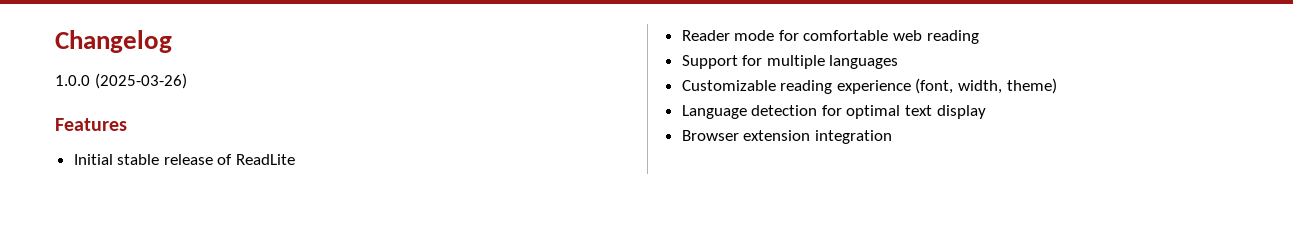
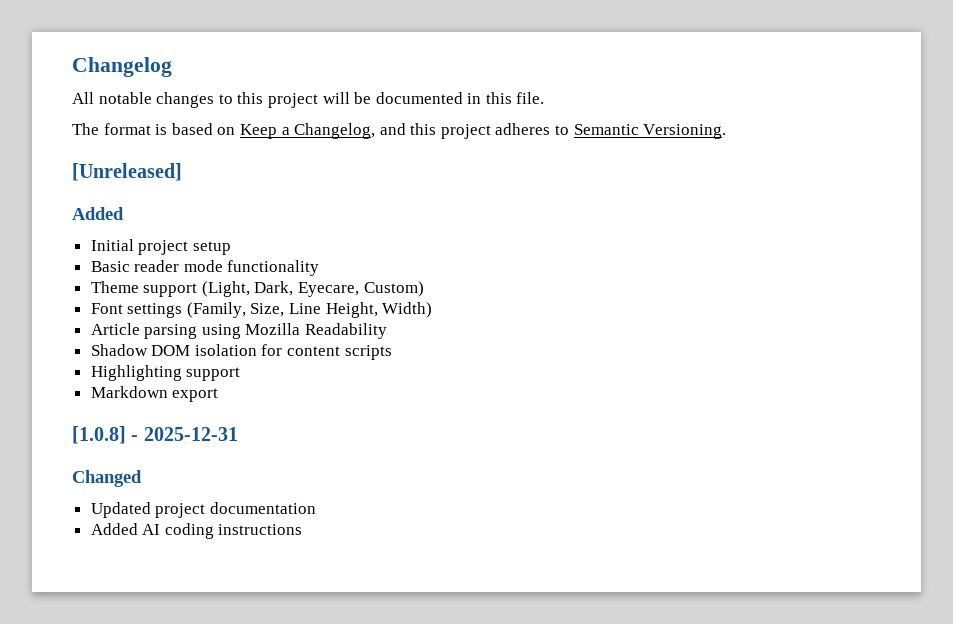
[55,73,187,89] [55,118,127,131] [73,154,296,165] [681,30,979,44] [681,55,899,69] [681,78,1057,94] [681,105,986,119] [681,130,892,144] 1.0.0 (2025-03-26) // Features // Initial stable release of ReadLite // Reader mode for comfortable web reading // Support for multiple languages // Customizable reading experience (font, width, theme) // Language detection for optimal text display // Browser extension integration -> [72,92,545,108] [72,123,727,139] [72,163,182,181] [72,207,124,220] [90,239,231,255] [90,260,320,276] [90,281,424,297] [90,302,433,318] [90,323,388,339] [90,344,392,360] [90,365,241,381] [90,386,219,402] [72,426,238,444] [72,470,142,487] [90,502,316,518] [90,523,303,539] All notable changes to this project will be documented in this file. // The format is based on Keep a Changelog, and this project adheres to Semantic Versioning. // [Unreleased] // Added // Initial project setup // Basic reader mode functionality // Theme support (Light, Dark, Eyecare, Custom) // Font settings (Family, Size, Line Height, Width) // Article parsing using Mozilla Readability // Shadow DOM isolation for content scripts // Highlighting support // Markdown export // [1.0.8] - 2025-12-31 // Changed // Updated project documentation // Added AI coding instructions

